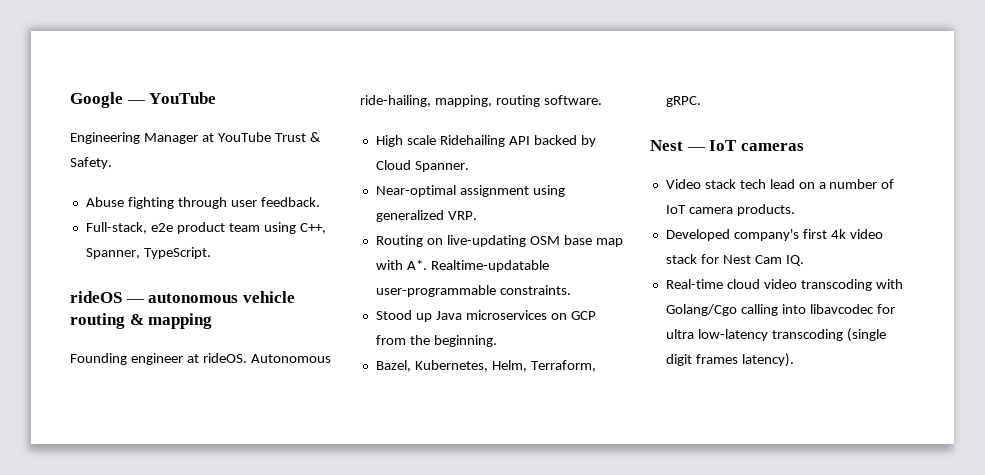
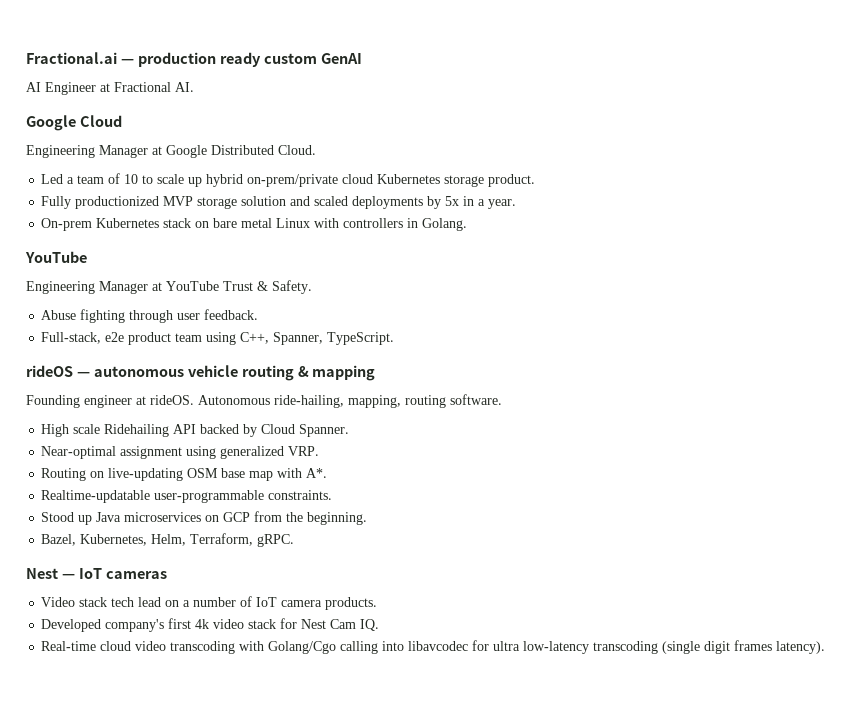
[70,92,146,108] Google — -> [26,52,362,67] [26,82,194,95] [26,115,122,131] [26,145,316,158] [41,173,536,187] [41,196,517,209] [41,218,468,231] Fractional.ai — production ready custom GenAI // AI Engineer at Fractional AI. // Google Cloud // Engineering Manager at Google Distributed Cloud. // Led a team of 10 to scale up hybrid on-prem/private cloud Kubernetes storage product. // Fully productionized MVP storage solution and scaled deployments by 5x in a year. // On-prem Kubernetes stack on bare metal Linux with controllers in Golang. //
(427, 265) none -> (328, 473) //

